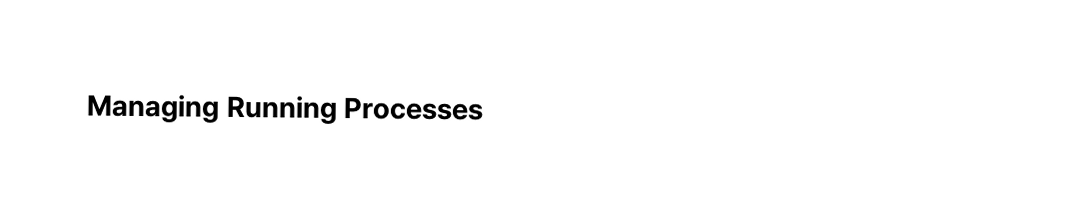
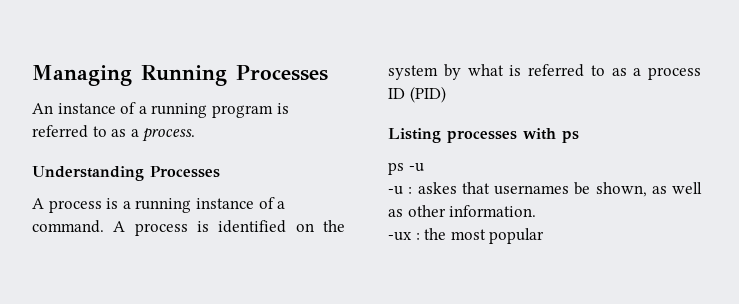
(485, 109) none -> [32,102,289,118] [32,125,196,142] [32,166,220,181] [32,197,286,213] [32,220,345,236] [388,64,701,80] [388,86,446,103] [388,128,579,143] [388,162,424,175] [388,182,702,197] [388,205,537,217] [388,228,545,244] // An instance of a running program is referred to as a process. // Understanding Processes // A process is a running instance of a command. A process is identified on the system by what is referred to as a process ID (PID) // Listing processes with ps // ps -u // -u : askes that usernames be shown, as well as other information. // -ux : the most popular

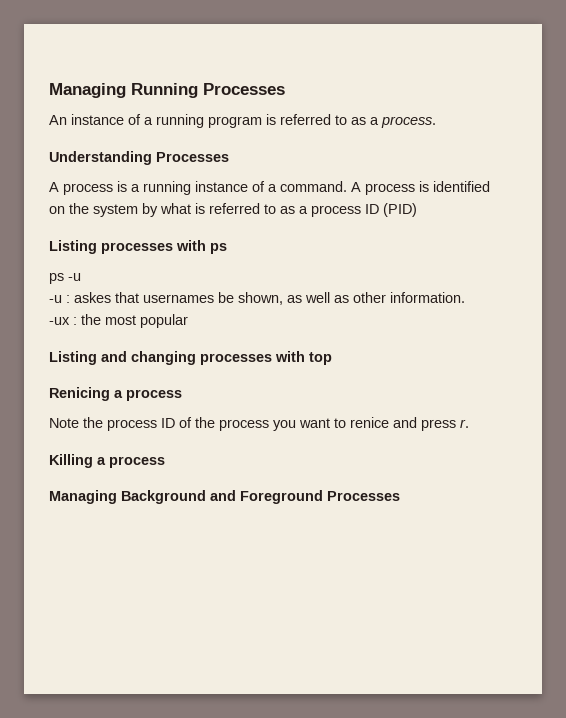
(545, 236) none -> [49,351,332,365] [49,387,182,401] [49,417,469,431] [49,454,165,468] [49,490,400,504] // Listing and changing processes with top // Renicing a process // Note the process ID of the process you want to renice and press r. // Killing a process // Managing Background and Foreground Processes

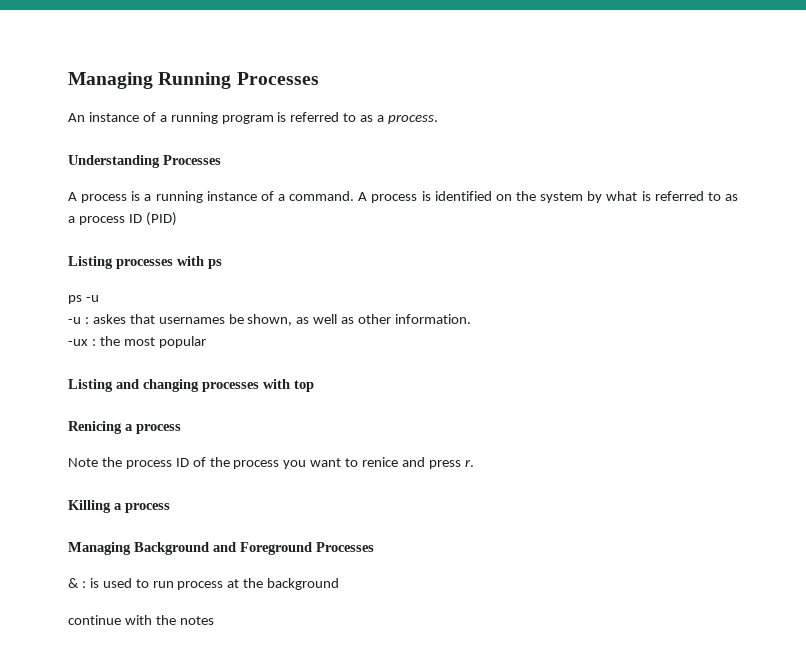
(400, 496) none -> [68,578,340,590] [68,615,214,625] // & : is used to run process at the background // continue with the notes

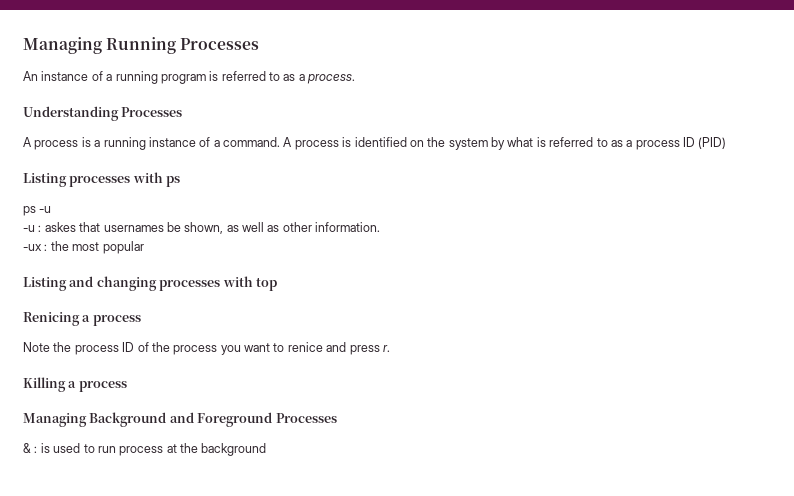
[68,615,214,625] // continue with the notes -> (267, 449) none

